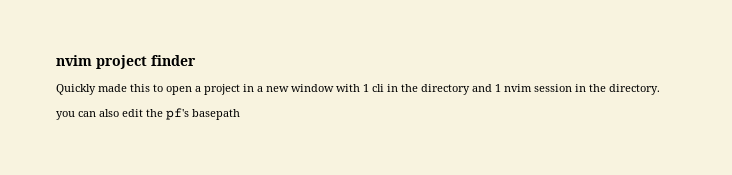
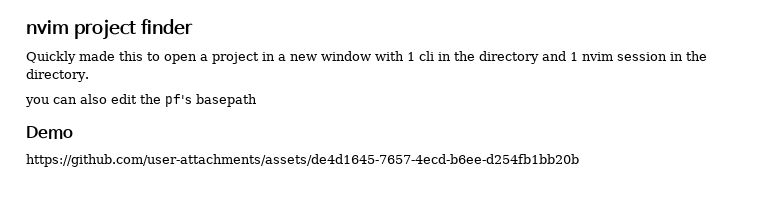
(240, 114) none -> [26,126,73,139] [26,154,579,167] // Demo // https://github.com/user-attachments/assets/de4d1645-7657-4ecd-b6ee-d254fb1bb20b

